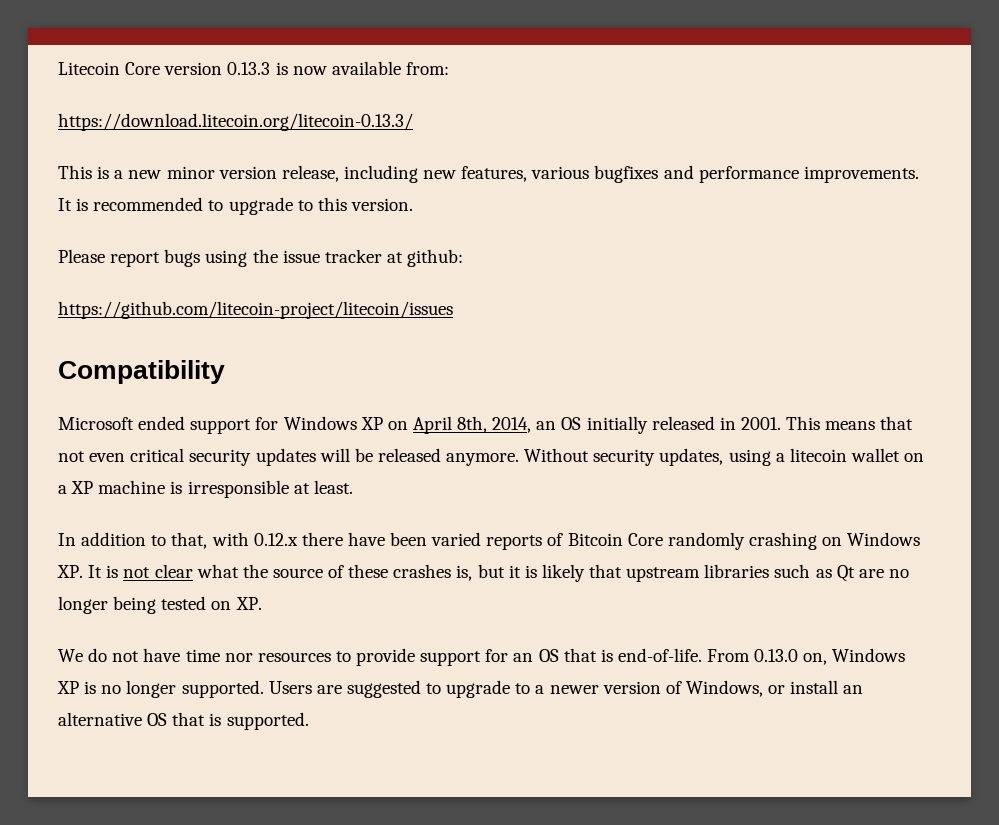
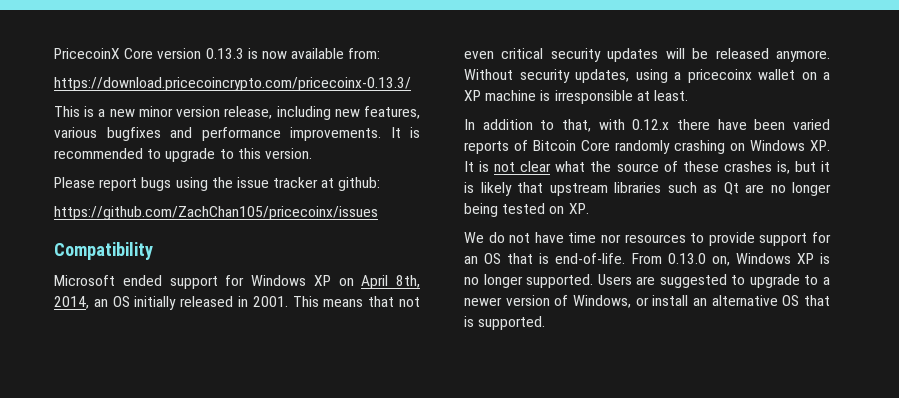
[58,62,120,75] Litecoin -> [54,48,120,59] PricecoinX
[58,113,413,131] https://download.litecoin.org/litecoin-0.13.3/ -> [54,77,411,91] https://download.pricecoincrypto.com/pricecoinx-0.13.3/
[58,301,453,319] https://github.com/litecoin-project/litecoin/issues -> [54,206,378,220] https://github.com/ZachChan105/pricecoinx/issues
[789,448,847,462] litecoin -> [687,69,752,83] pricecoinx

